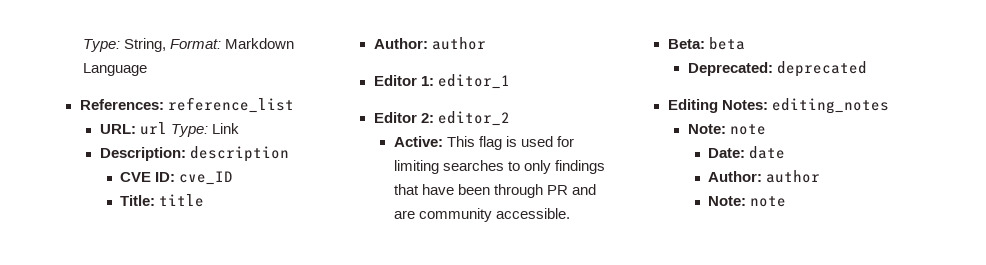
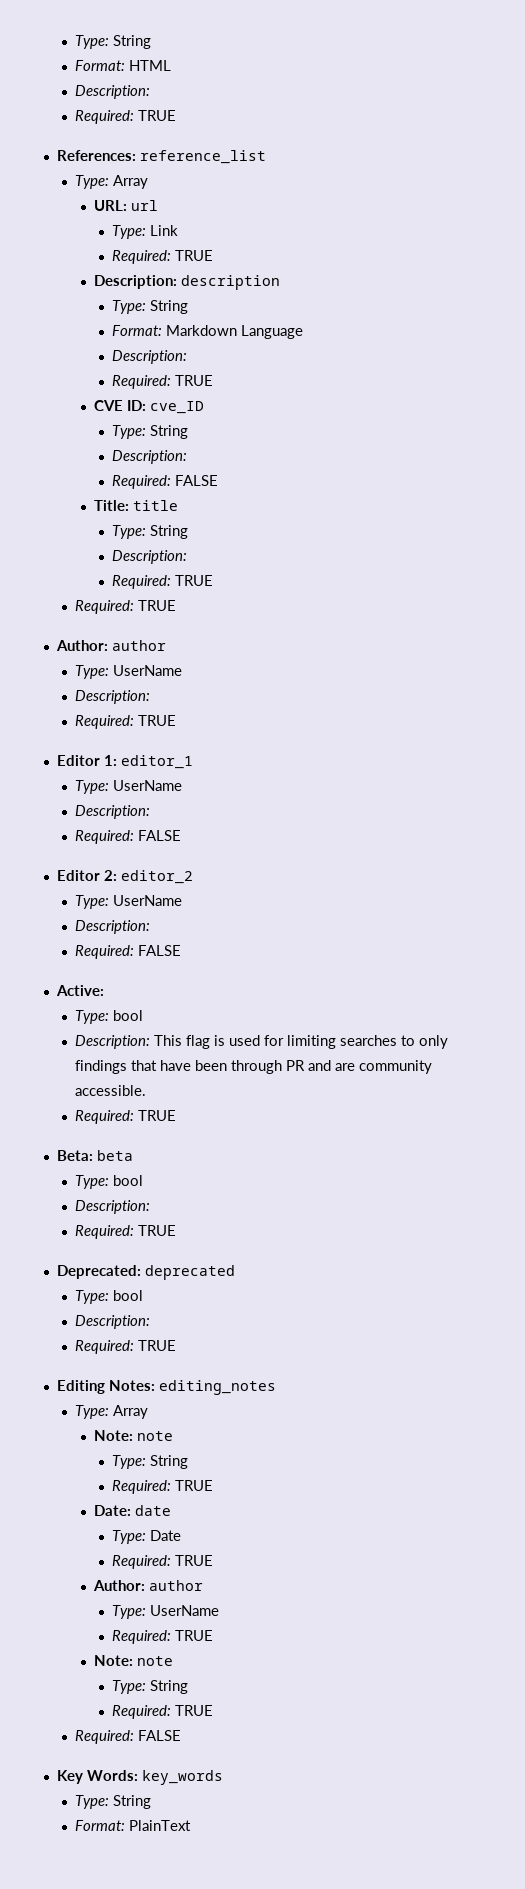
[83,38,295,52] [83,63,148,76] [79,97,294,113] [99,122,239,137] [99,146,289,162] [120,171,234,185] [120,194,205,207] [373,37,486,50] [373,74,510,89] [373,111,510,126] [393,136,443,147] Type: String, Format: Markdown Language // References: reference_list // URL: url Type: Link // Description: description // CVE ID: cve_ID // Title: title // Author: author // Editor 1: editor_1 // Editor 2: editor_2 // Active: -> [75,35,152,49] [75,60,172,71] [75,85,151,99] [75,110,177,124] [56,150,266,164] [75,175,149,189] [93,200,158,211] [112,225,179,239] [112,250,214,264] [93,275,280,290] [112,300,189,314] [112,325,304,339] [112,350,188,364] [112,375,214,389] [93,400,204,414] [112,425,189,439] [112,450,188,464] [112,475,219,489] [93,500,178,511] [112,525,189,539] [112,550,188,564] [112,575,214,589] [75,600,177,614] [55,640,166,651] [75,665,183,679] [75,690,151,704] [75,715,177,729] [56,755,193,769] [75,780,183,794] [75,805,151,819] [75,830,182,844] [56,870,193,884] [75,895,183,909] [75,920,151,934] [75,945,182,959] [55,985,104,996] [75,1010,144,1024] [75,1035,151,1049] Type: String // Format: HTML // Description: // Required: TRUE // References: reference_list // Type: Array // URL: url // Type: Link // Required: TRUE // Description: description // Type: String // Format: Markdown Language // Description: // Required: TRUE // CVE ID: cve_ID // Type: String // Description: // Required: FALSE // Title: title // Type: String // Description: // Required: TRUE // Required: TRUE // Author: author // Type: UserName // Description: // Required: TRUE // Editor 1: editor_1 // Type: UserName // Description: // Required: FALSE // Editor 2: editor_2 // Type: UserName // Description: // Required: FALSE // Active: // Type: bool // Description:
(570, 213) none -> [75,1110,177,1124] // Required: TRUE
[687,61,867,77] Deprecated: deprecated -> [75,1175,144,1189] [75,1200,151,1214] [75,1225,177,1239] [56,1265,235,1280] [75,1290,144,1304] [75,1315,151,1329] [75,1340,177,1354] Type: bool // Description: // Required: TRUE // Deprecated: deprecated // Type: bool // Description: // Required: TRUE
[687,124,766,135] [708,146,786,159] [708,170,821,183] [708,196,787,207] // Note: note // Date: date // Author: author // Note: note -> [75,1405,149,1419] [93,1430,173,1441] [112,1455,189,1469] [112,1480,214,1494] [93,1505,171,1516] [112,1530,182,1544] [112,1555,214,1569] [92,1580,203,1591] [112,1605,220,1619] [112,1630,214,1644] [93,1655,173,1666] [112,1680,189,1694] [112,1705,214,1719] [75,1730,182,1744] [56,1770,223,1785] [75,1795,152,1809] [75,1820,192,1831] // Type: Array // Note: note // Type: String // Required: TRUE // Date: date // Type: Date // Required: TRUE // Author: author // Type: UserName // Required: TRUE // Note: note // Type: String // Required: TRUE // Required: FALSE // Key Words: key_words // Type: String // Format: PlainText

